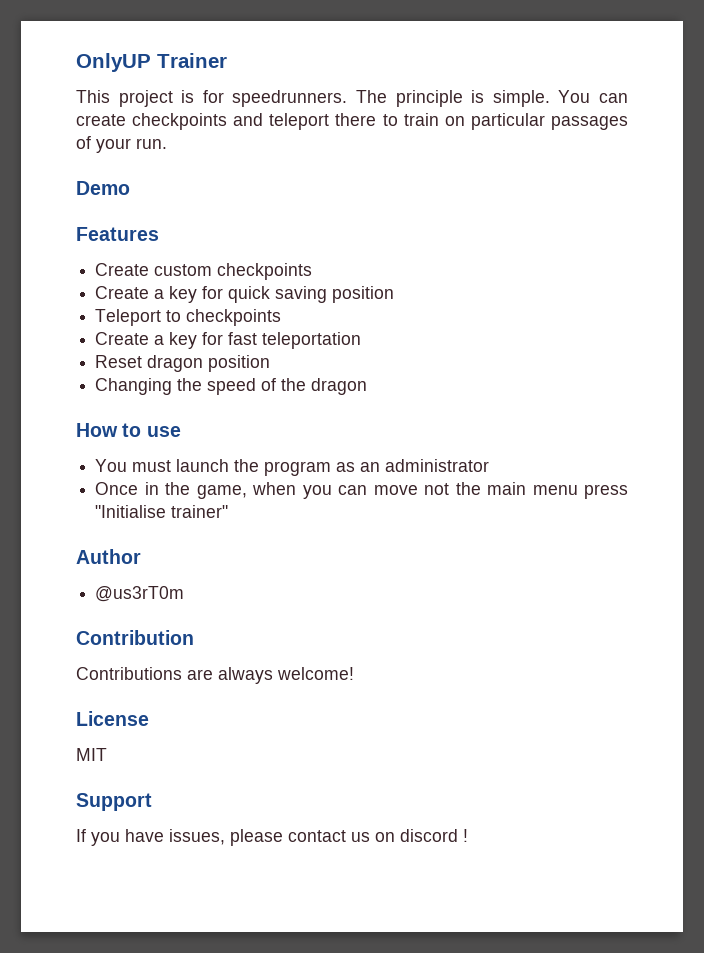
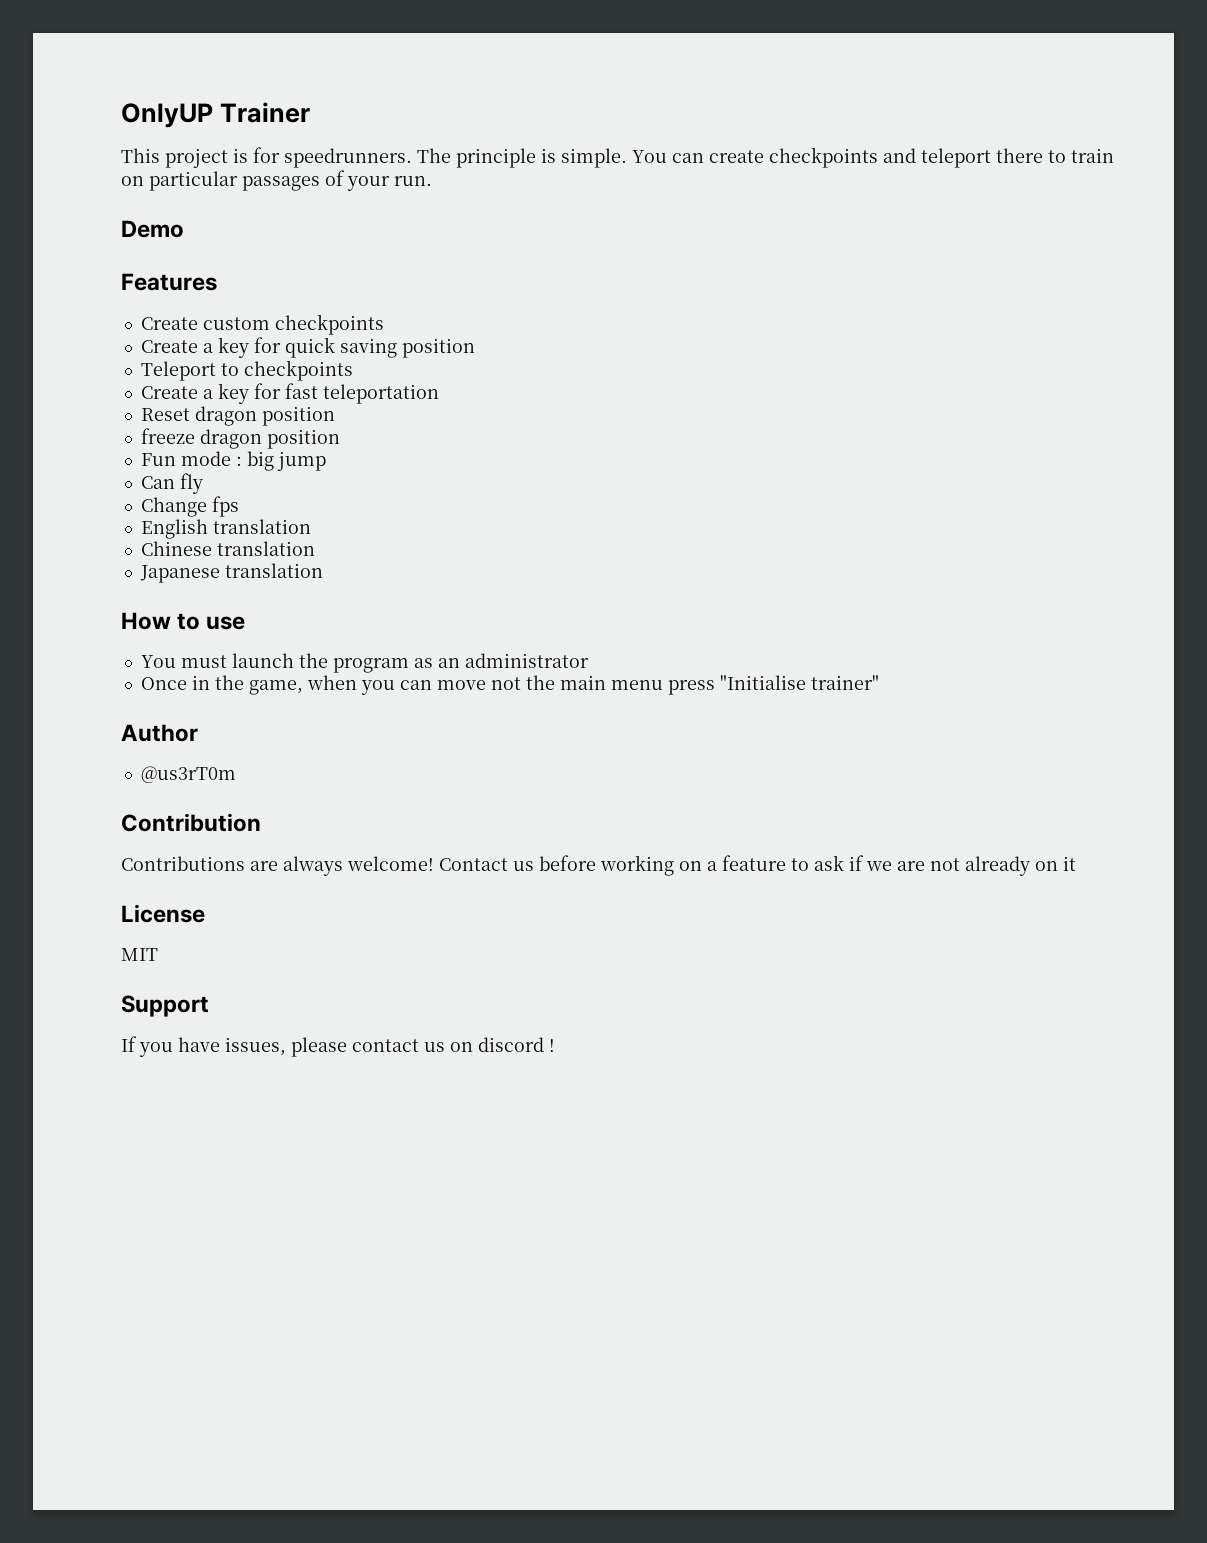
[95,378,368,395] Changing the speed of the dragon -> [140,428,340,449] [140,451,326,471] [140,473,203,494] [140,496,239,517] [140,519,311,539] [140,541,315,556] [139,563,323,583] freeze dragon position // Fun mode : big jump // Can fly // Change fps // English translation // Chinese translation // Japanese translation
(354, 673) none -> [439,855,1076,876] Contact us before working on a feature to ask if we are not already on it

